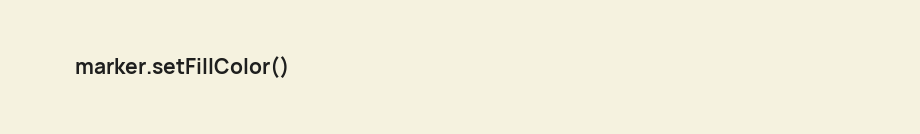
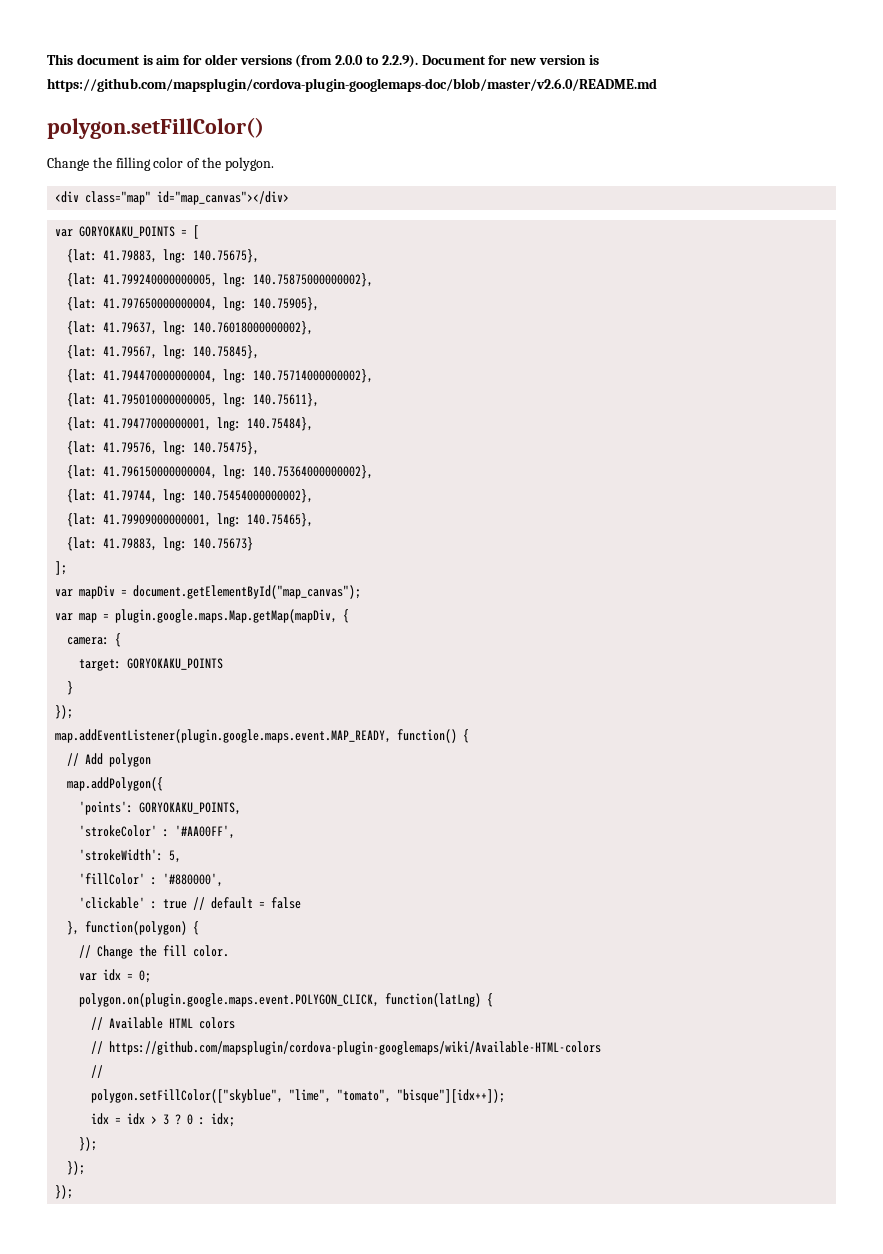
[75,56,290,78] marker.setFillColor() -> [47,54,599,68] [47,78,657,92] [47,117,264,139] [47,157,274,171] [55,191,290,205] [55,225,200,239] [67,249,260,263] [67,273,374,287] [67,297,320,311] [67,321,314,335] [67,345,260,359] [67,369,374,383] [67,393,320,407] [67,417,314,431] [67,441,260,455] [67,465,374,479] [67,489,314,503] [67,513,314,527] [67,537,254,551] [55,561,68,575] [55,585,362,599] [55,609,350,623] [67,633,122,647] [79,658,224,671] [67,681,74,695] [55,705,74,719] [55,729,470,743] [67,753,152,767] [67,777,164,791] [79,801,242,815] [79,825,236,839] [79,849,182,863] [79,873,224,887] [79,897,302,910] [67,921,200,935] [79,945,230,959] [79,969,152,983] [79,993,494,1007] [91,1017,236,1030] [91,1041,602,1055] [91,1065,104,1078] [91,1089,506,1103] [91,1113,236,1127] [79,1137,98,1151] [67,1161,86,1175] [55,1185,74,1199] This document is aim for older versions (from 2.0.0 to 2.2.9). Document for new version is https://github.com/mapsplugin/cordova-plugin-googlemaps-doc/blob/master/v2.6.0/README.md // polygon.setFillColor() // Change the filling color of the polygon. // <div class="map" id="map_canvas"></div> // var GORYOKAKU_POINTS = [ // {lat: 41.79883, lng: 140.75675}, // {lat: 41.799240000000005, lng: 140.75875000000002}, // {lat: 41.797650000000004, lng: 140.75905}, // {lat: 41.79637, lng: 140.76018000000002}, // {lat: 41.79567, lng: 140.75845}, // {lat: 41.794470000000004, lng: 140.75714000000002}, // {lat: 41.795010000000005, lng: 140.75611}, // {lat: 41.79477000000001, lng: 140.75484}, // {lat: 41.79576, lng: 140.75475}, // {lat: 41.796150000000004, lng: 140.75364000000002}, // {lat: 41.79744, lng: 140.75454000000002}, // {lat: 41.79909000000001, lng: 140.75465}, // {lat: 41.79883, lng: 140.75673} // ]; // var mapDiv = document.getElementById("map_canvas"); // var map = plugin.google.maps.Map.getMap(mapDiv, { // camera: { // target: GORYOKAKU_POINTS // } // }); // map.addEventListener(plugin.google.maps.event.MAP_READY, function() { // // Add polygon // map.addPolygon({ // 'points': GORYOKAKU_POINTS, // 'strokeColor' : '#AA00FF', // 'strokeWidth': 5, // 'fillColor' : '#880000', // 'clickable' : true // default = false // }, function(polygon) { // // Change the fill color. // var idx = 0; // polygon.on(plugin.google.maps.event.POLYGON_CLICK, function(latLng) { // // Available HTML colors // // https://github.com/mapsplugin/cordova-plugin-googlemaps/wiki/Available-HTML-colors // // // polygon.setFillColor(["skyblue", "lime", "tomato", "bisque"][idx++]); // idx = idx > 3 ? 0 : idx; // }); // }); // });

